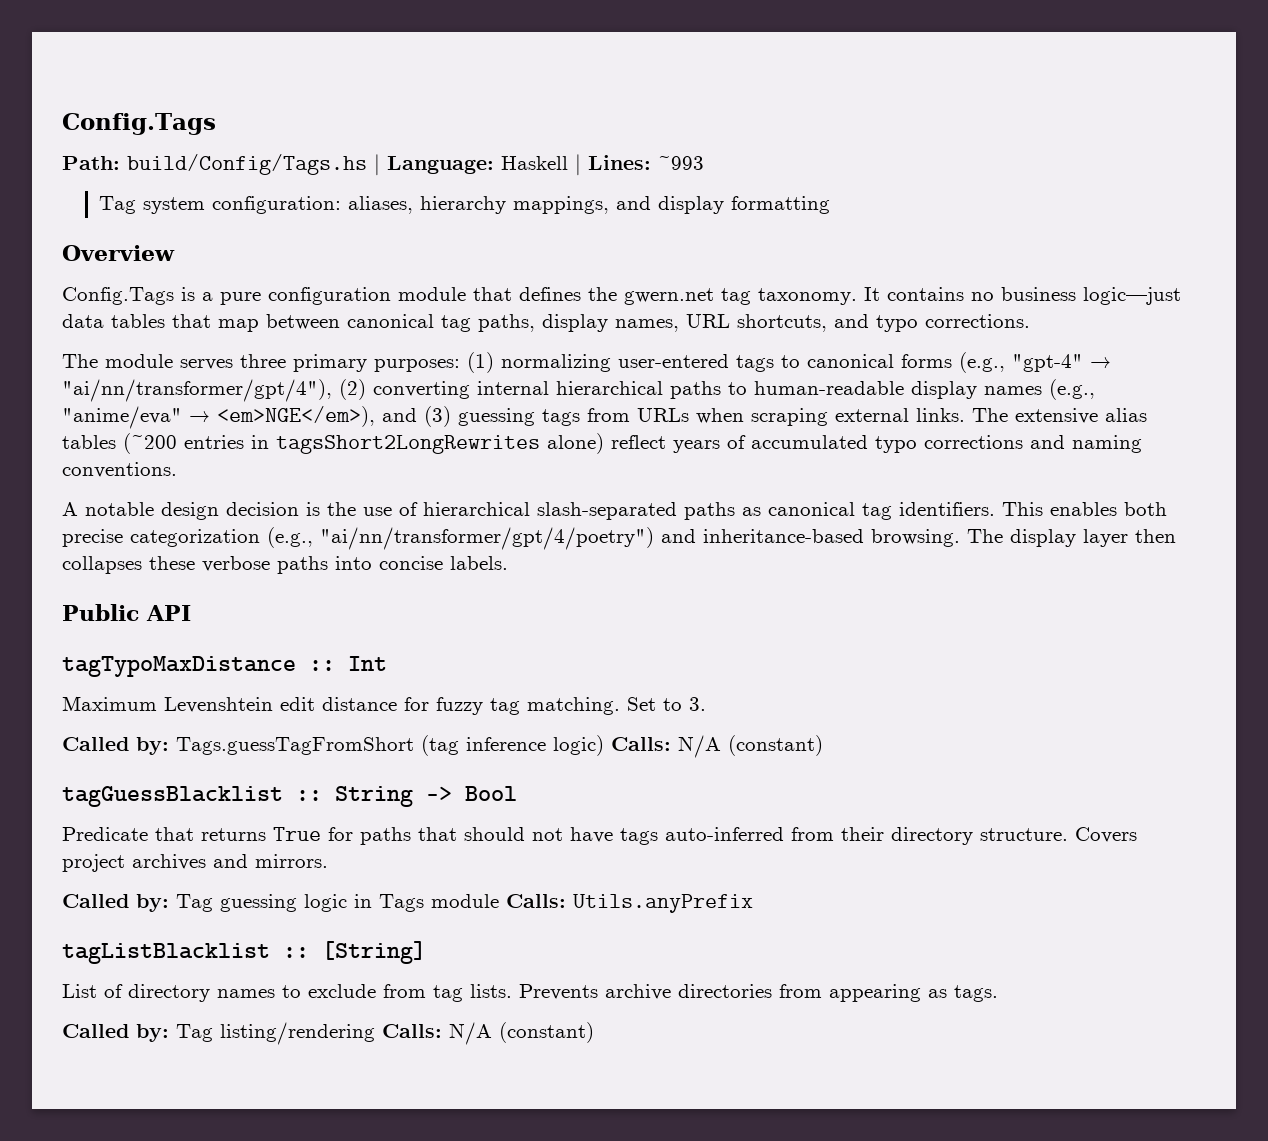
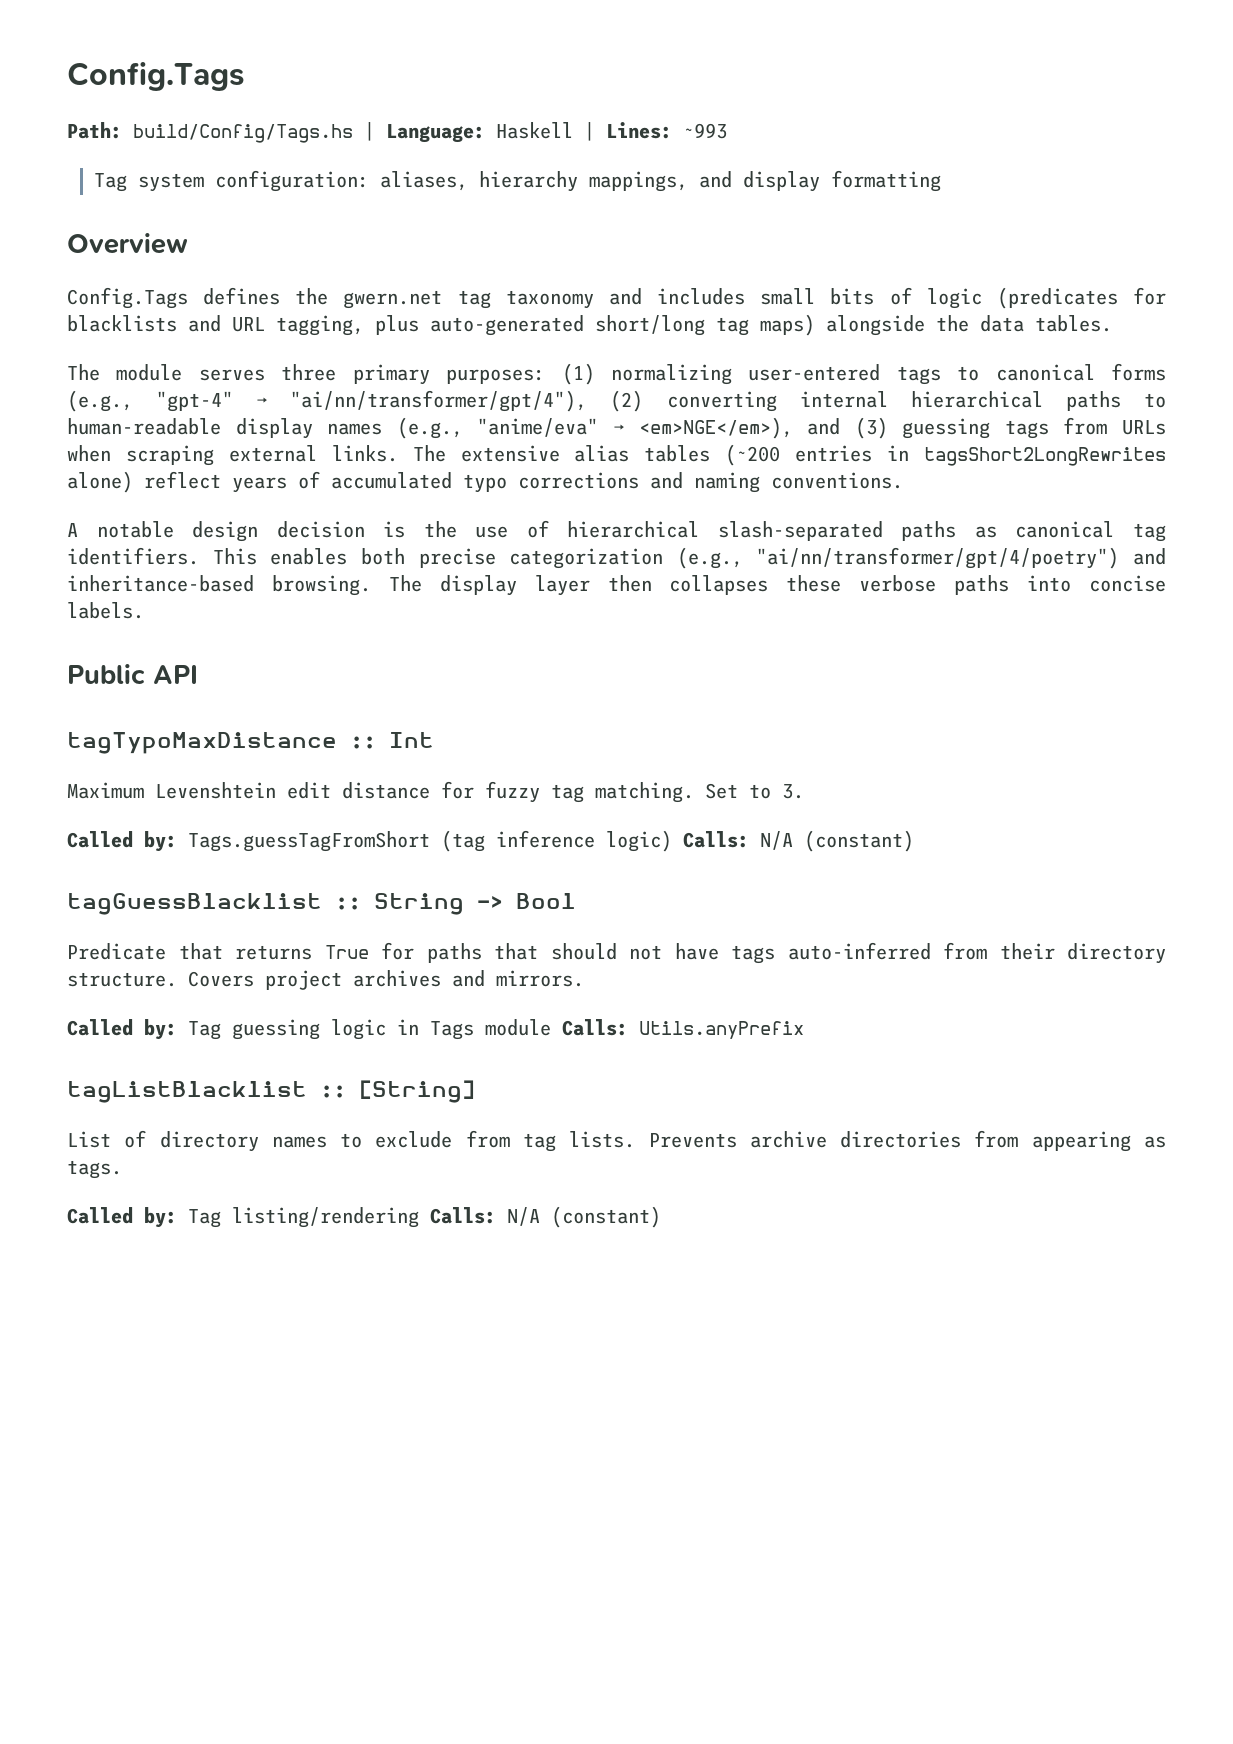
[181,287,1181,305] [62,314,1030,332] is a pure configuration module that defines the gwern.net tag taxonomy. It contains no business logic—just data tables that map between canonical tag paths, display names, URL shortcuts, and typo corrections. -> [203,287,1167,309] [67,314,1112,336] defines the gwern.net tag taxonomy and includes small bits of logic (predicates for blacklists and URL tagging, plus auto-generated short/long tag maps) alongside the data tables.

